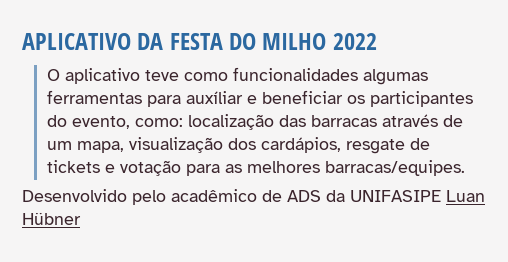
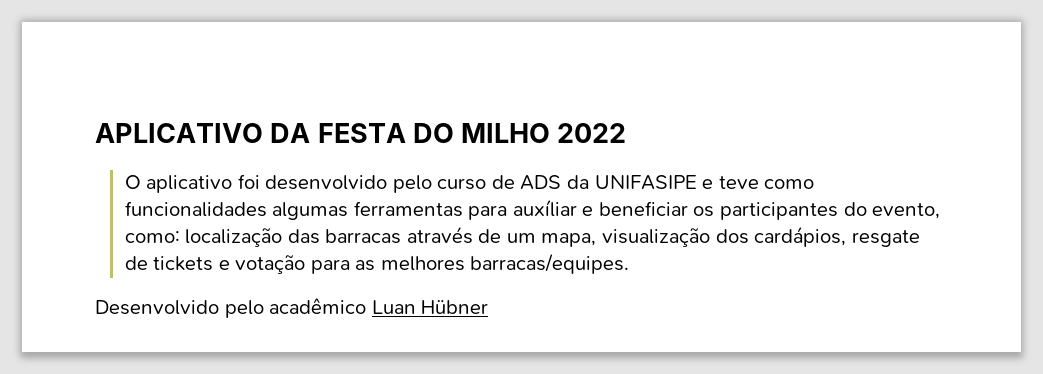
(140, 76) none -> [237,174,714,193] foi desenvolvido pelo curso de ADS da UNIFASIPE e
[262,190,441,202] de ADS da UNIFASIPE -> (367, 306) none

